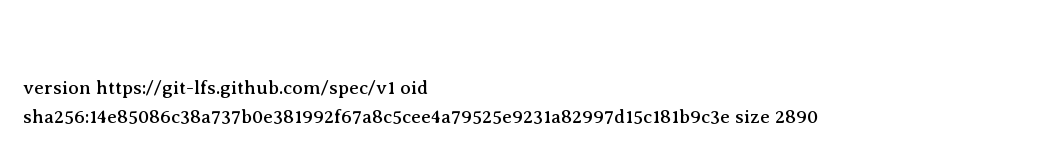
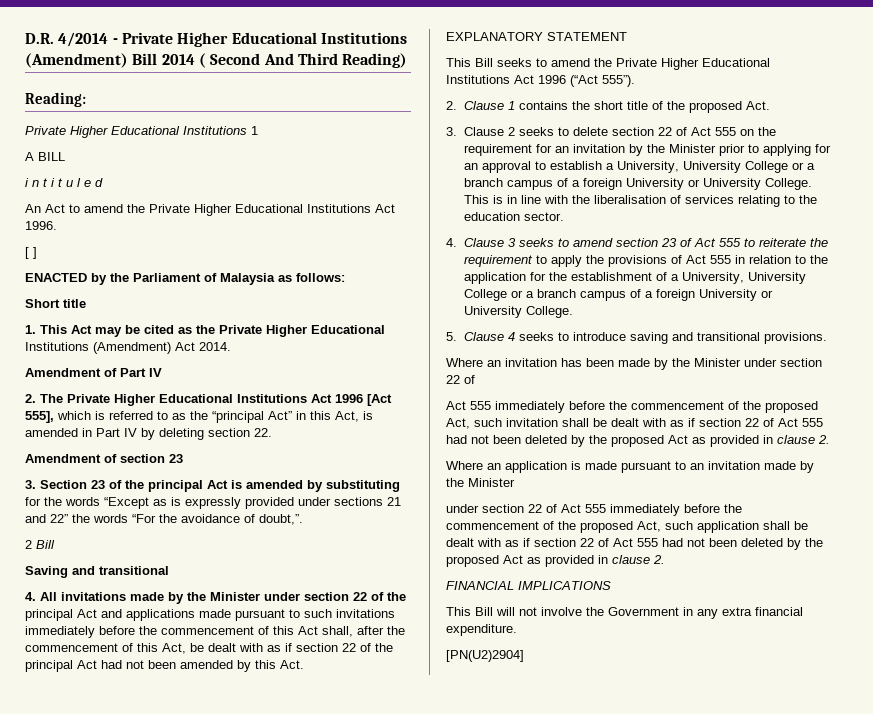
[23,80,429,98] [23,109,819,124] version https://git-lfs.github.com/spec/v1 oid sha256:14e85086c38a737b0e381992f67a8c5cee4a79525e9231a82997d15c181b9c3e size 2890 -> [25,32,407,47] [25,53,408,68] [25,92,86,107] [25,126,258,138] [25,152,65,161] [25,178,103,187] [25,204,395,216] [25,221,57,230] [25,247,37,259] [25,273,345,285] [25,299,86,308] [25,325,385,337] [25,342,231,354] [25,368,162,377] [25,394,392,406] [25,411,373,423] [25,428,272,440] [25,454,183,463] [25,480,400,492] [25,497,401,509] [25,514,303,525] [25,540,55,549] [25,566,169,578] [25,592,406,604] [25,609,395,621] [25,626,405,638] [25,643,393,654] [25,660,304,672] [446,32,627,41] [446,58,770,70] [446,75,635,87] [446,101,770,113] [446,127,776,136] [463,144,831,156] [463,161,815,173] [463,178,812,190] [463,195,817,207] [463,212,564,221] [446,238,828,247] [463,255,828,267] [463,272,806,284] [463,289,773,301] [463,306,573,318] [446,332,827,344] [446,358,822,370] [446,375,475,384] [446,401,818,413] [446,418,823,429] [446,435,830,447] [446,461,814,473] [446,478,515,487] [446,504,742,516] [446,521,808,533] [446,538,823,550] [446,555,665,567] [446,581,611,590] [446,607,803,619] [446,624,517,636] [446,650,524,662] D.R. 4/2014 - Private Higher Educational Institutions (Amendment) Bill 2014 ( Second And Third Reading) // Reading: // Private Higher Educational Institutions 1 // A BILL // i n t i t u l e d // An Act to amend the Private Higher Educational Institutions Act 1996. // [ ] // ENACTED by the Parliament of Malaysia as follows: // Short title // 1. This Act may be cited as the Private Higher Educational Institutions (Amendment) Act 2014. // Amendment of Part IV // 2. The Private Higher Educational Institutions Act 1996 [Act 555], which is referred to as the “principal Act” in this Act, is amended in Part IV by deleting section 22. // Amendment of section 23 // 3. Section 23 of the principal Act is amended by substituting for the words “Except as is expressly provided under sections 21 and 22” the words “For the avoidance of doubt,”. // 2 Bill // Saving and transitional // 4. All invitations made by the Minister under section 22 of the principal Act and applications made pursuant to such invitations immediately before the commencement of this Act shall, after the commencement of this Act, be dealt with as if section 22 of the principal Act had not been amended by this Act. // EXPLANATORY STATEMENT // This Bill seeks to amend the Private Higher Educational Institutions Act 1996 (“Act 555”). // 2. Clause 1 contains the short title of the proposed Act. // 3. Clause 2 seeks to delete section 22 of Act 555 on the requirement for an invitation by the Minister prior to applying for an approval to establish a University, University College or a branch campus of a foreign University or University College. This is in line with the liberalisation of services relating to the education sector. // 4. Clause 3 seeks to amend section 23 of Act 555 to reiterate the requirement to apply the provisions of Act 555 in relation to the application for the establishment of a University, University College or a branch campus of a foreign University or University College. // 5. Clause 4 seeks to introduce saving and transitional provisions. // Where an invitation has been made by the Minister under section 22 of // Act 555 immediately before the commencement of the proposed Act, such invitation shall be dealt with as if section 22 of Act 555 had not been deleted by the proposed Act as provided in clause 2. // Where an application is made pursuant to an invitation made by the Minister // under section 22 of Act 555 immediately before the commencement of the proposed Act, such application shall be dealt with as if section 22 of Act 555 had not been deleted by the proposed Act as provided in clause 2. // FINANCIAL IMPLICATIONS // This Bill will not involve the Government in any extra financial expenditure. // [PN(U2)2904]

